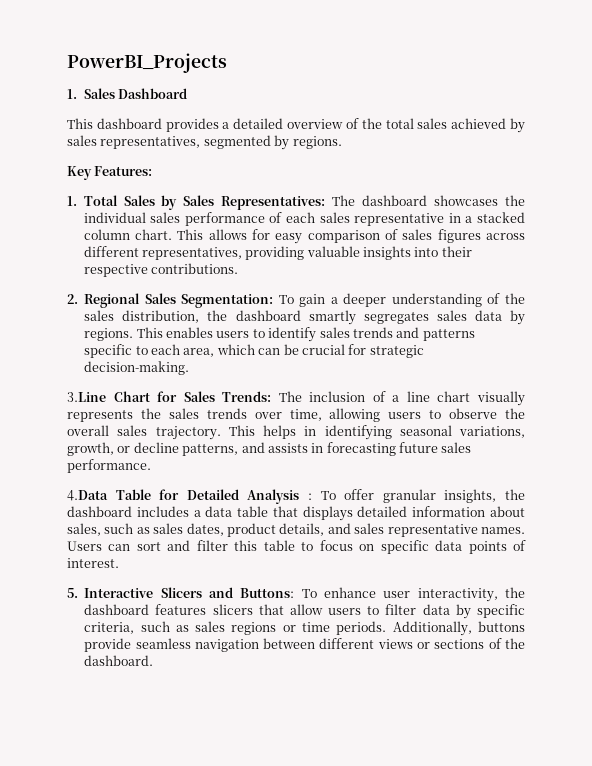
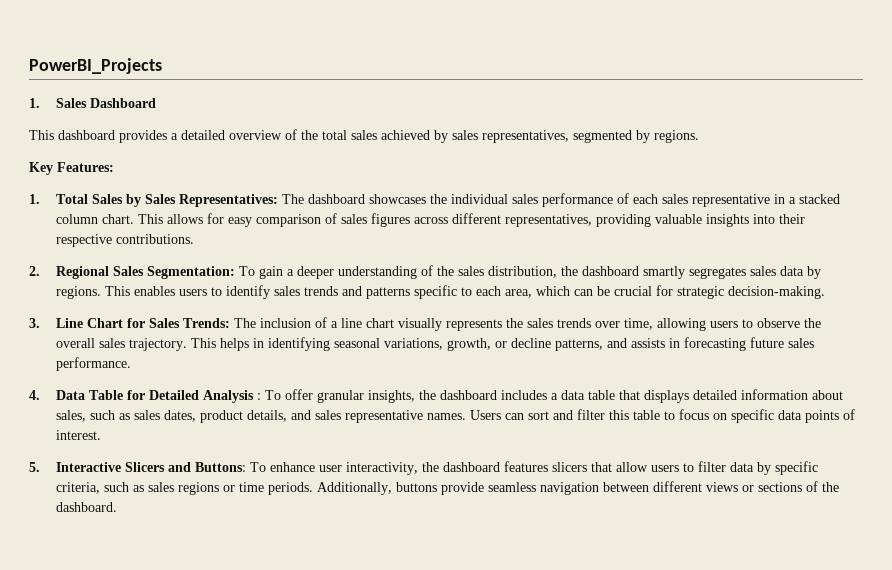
[67,392,106,402] 3.Line -> [29,318,84,328] 3. Line
[67,490,108,501] 4.Data -> [29,390,86,400] 4. Data

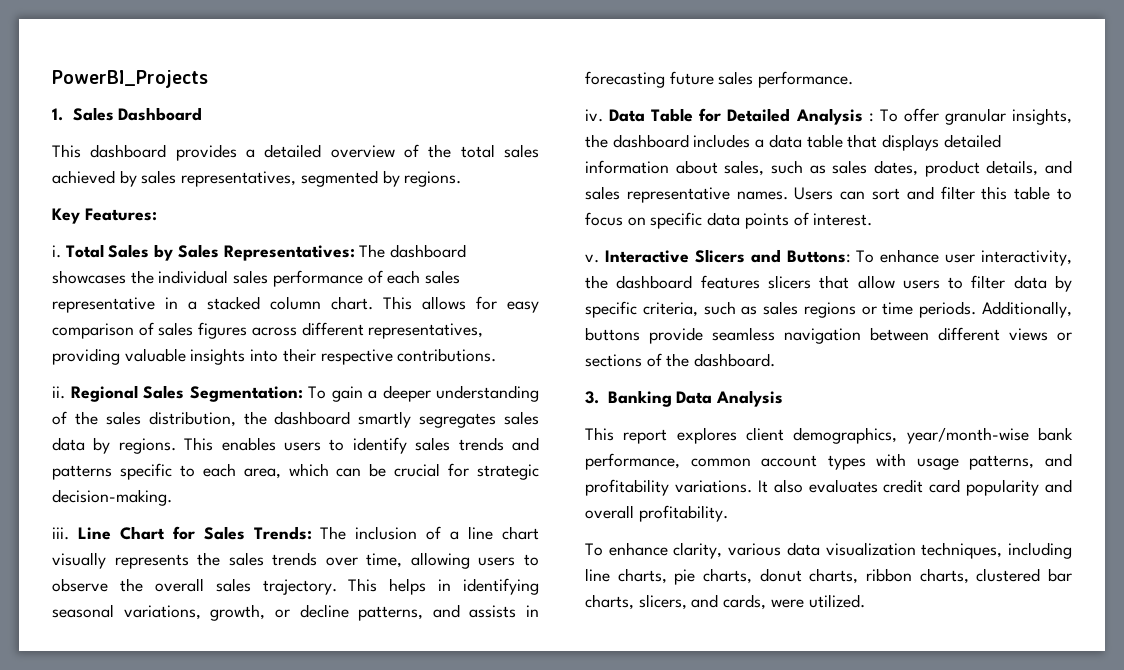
[29,194,40,204] 1. -> [52,245,61,258] i.
[29,266,40,276] 2. -> [52,386,65,399] ii.
[29,318,40,328] 3. -> [52,527,69,540] iii.
[29,390,40,400] 4. -> [585,109,603,122] iv.
[29,462,40,472] 5. -> [585,254,599,263] v.
(118, 507) none -> [585,390,784,407] [585,427,1073,444] [585,453,1072,470] [585,479,1072,496] [585,505,728,522] [585,542,1072,559] [585,568,1072,585] [585,594,865,610] // 3. Banking Data Analysis // This report explores client demographics, year/month-wise bank performance, common account types with usage patterns, and profitability variations. It also evaluates credit card popularity and overall profitability. // To enhance clarity, various data visualization techniques, including line charts, pie charts, donut charts, ribbon charts, clustered bar charts, slicers, and cards, were utilized.

